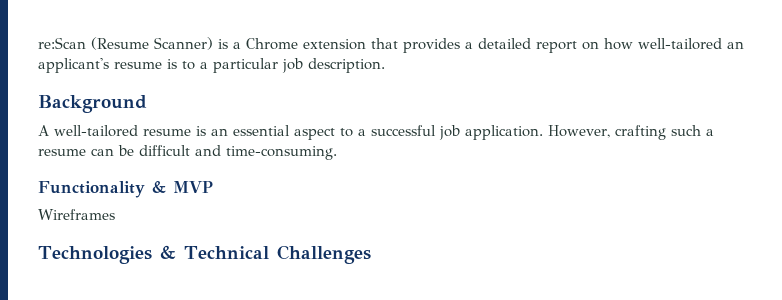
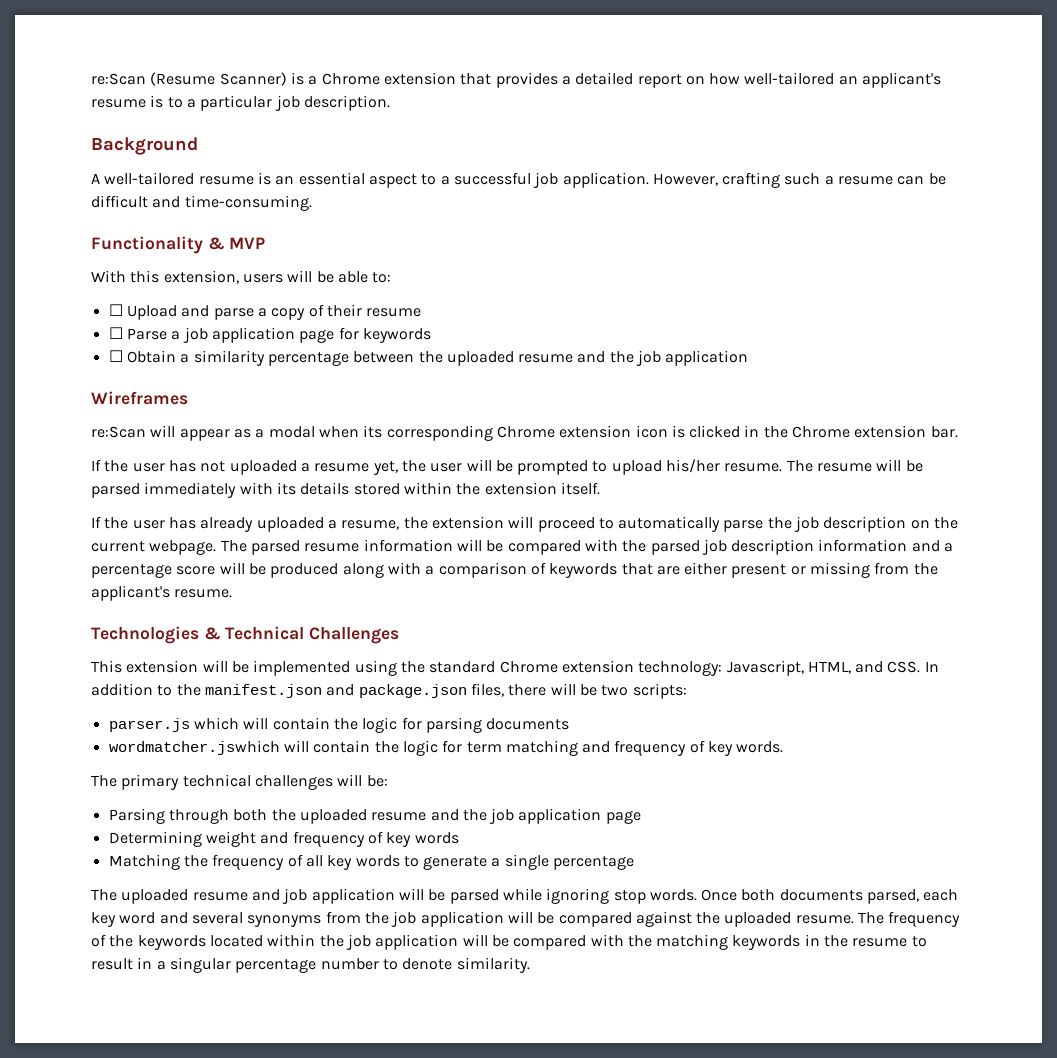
[38,209,115,220] [38,245,371,264] Wireframes // Technologies & Technical Challenges -> [91,270,392,284] [108,304,422,320] [108,327,431,343] [108,350,749,366] [91,391,188,405] [91,425,958,441] [91,459,923,475] [91,482,600,498] [91,516,959,532] [91,539,954,555] [91,562,938,578] [91,585,233,601] [91,626,400,644] [91,660,939,676] [91,683,687,699] [108,717,570,733] [108,740,784,756] [91,774,388,790] [108,808,641,824] [108,831,459,847] [108,854,635,870] [91,888,959,904] [91,911,961,927] [91,934,927,950] [91,957,530,973] With this extension, users will be able to: // ☐ Upload and parse a copy of their resume // ☐ Parse a job application page for keywords // ☐ Obtain a similarity percentage between the uploaded resume and the job application // Wireframes // re:Scan will appear as a modal when its corresponding Chrome extension icon is clicked in the Chrome extension bar. // If the user has not uploaded a resume yet, the user will be prompted to upload his/her resume. The resume will be parsed immediately with its details stored within the extension itself. // If the user has already uploaded a resume, the extension will proceed to automatically parse the job description on the current webpage. The parsed resume information will be compared with the parsed job description information and a percentage score will be produced along with a comparison of keywords that are either present or missing from the applicant's resume. // Technologies & Technical Challenges // This extension will be implemented using the standard Chrome extension technology: Javascript, HTML, and CSS. In addition to the manifest.json and package.json files, there will be two scripts: // parser.js which will contain the logic for parsing documents // wordmatcher.jswhich will contain the logic for term matching and frequency of key words. // The primary technical challenges will be: // Parsing through both the uploaded resume and the job application page // Determining weight and frequency of key words // Matching the frequency of all key words to generate a single percentage // The uploaded resume and job application will be parsed while ignoring stop words. Once both documents parsed, each key word and several synonyms from the job application will be compared against the uploaded resume. The frequency of the keywords located within the job application will be compared with the matching keywords in the resume to result in a singular percentage number to denote similarity.

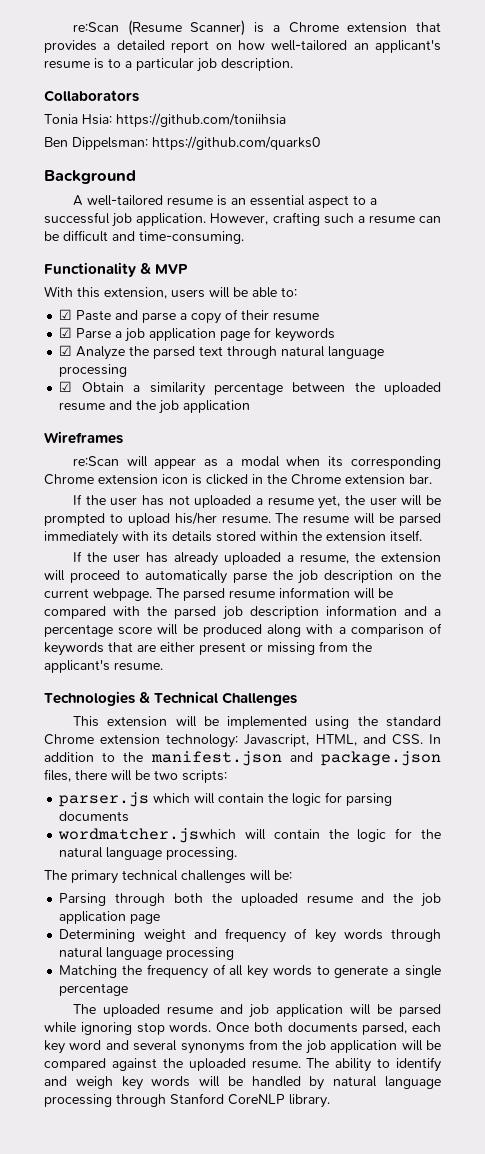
(390, 103) none -> [44,90,139,102] [44,113,286,127] [44,136,320,150] // Collaborators // Tonia Hsia: https://github.com/toniihsia // Ben Dippelsman: https://github.com/quarks0
[108,304,177,320] ☐ Upload -> [59,309,112,321] ☑ Paste
[108,327,123,339] ☐ -> [59,327,73,338] ☑
[108,350,123,362] ☐ -> [59,345,385,360] [59,364,128,377] [59,381,73,392] ☑ Analyze the parsed text through natural language processing // ☑
[466,740,784,756] term matching and frequency of key words. -> [421,829,441,839] [59,847,238,860] the natural language processing.
(459, 838) none -> [391,929,442,942] [59,947,235,960] through natural language processing
[888,911,961,927] [91,934,927,950] [91,957,530,973] frequency of the keywords located within the job application will be compared with the matching keywords in the resume to result in a singular percentage number to denote similarity. -> [335,1057,441,1072] [44,1076,441,1090] [44,1093,330,1108] ability to identify and weigh key words will be handled by natural language processing through Stanford CoreNLP library.

